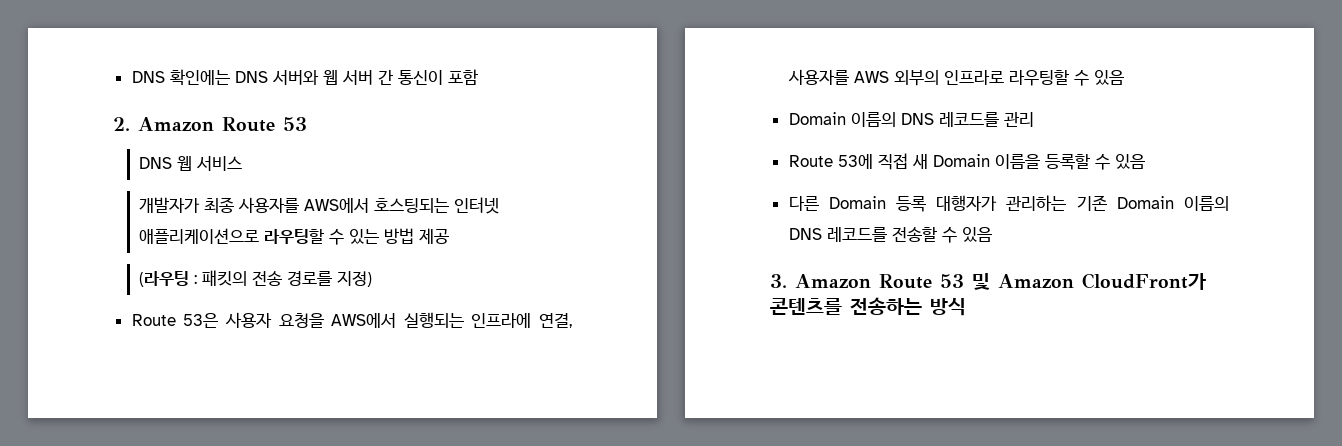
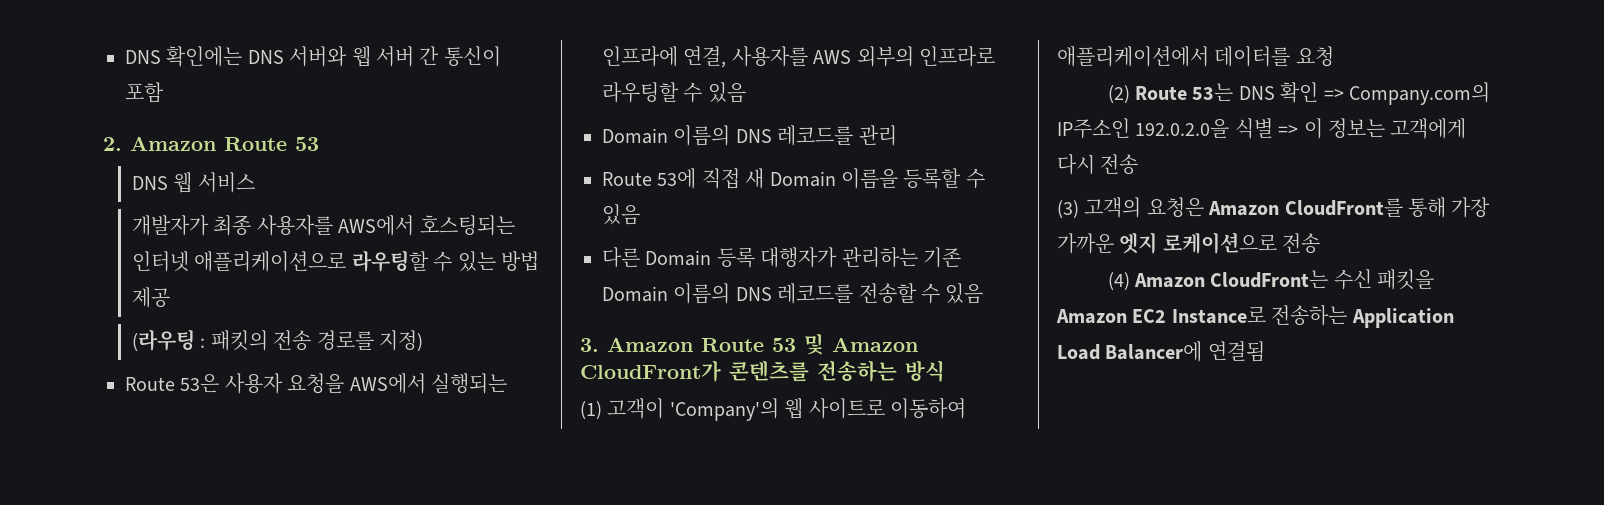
(966, 306) none -> [580,398,966,421] [1057,46,1334,67] [1107,82,1491,105] [1057,118,1467,139] [1057,154,1139,175] [1057,197,1491,219] [1057,232,1321,254] [1107,269,1435,291] [1056,305,1454,328] [1057,341,1265,362] // (1) 고객이 'Company'의 웹 사이트로 이동하여 애플리케이션에서 데이터를 요청 // (2) Route 53는 DNS 확인 => Company.com의 IP주소인 192.0.2.0을 식별 => 이 정보는 고객에게 다시 전송 // (3) 고객의 요청은 Amazon CloudFront를 통해 가장 가까운 엣지 로케이션으로 전송 // (4) Amazon CloudFront는 수신 패킷을 Amazon EC2 Instance로 전송하는 Application Load Balancer에 연결됨

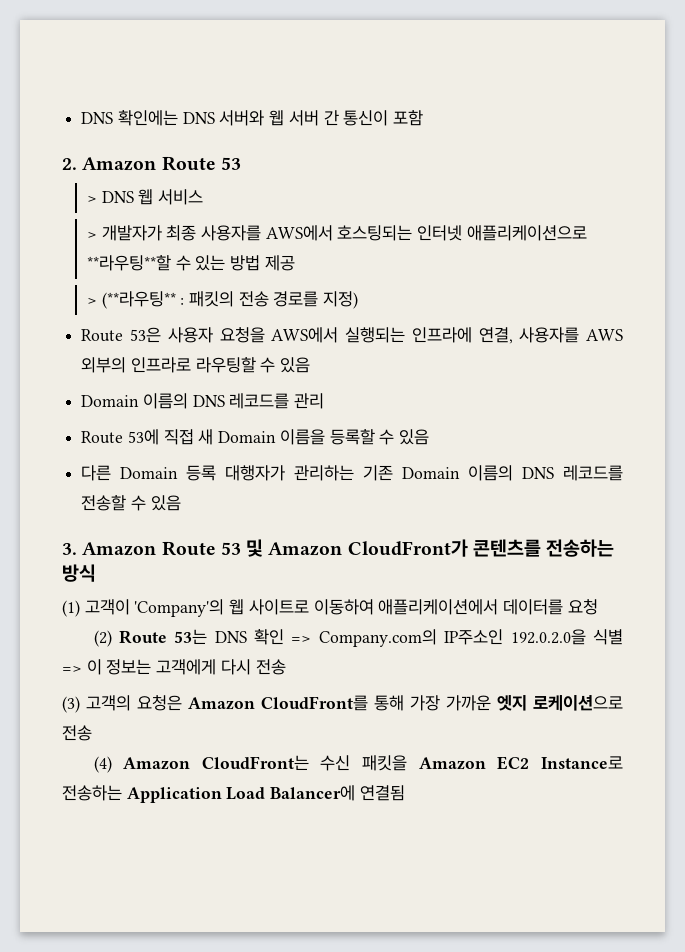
(319, 144) none -> [86,196,97,203] >
(255, 182) none -> [86,232,97,239] >
[351,250,429,272] 라우팅할 -> [86,255,171,271] **라우팅**할
[131,329,195,352] (라우팅 -> [86,291,176,309] > (**라우팅**

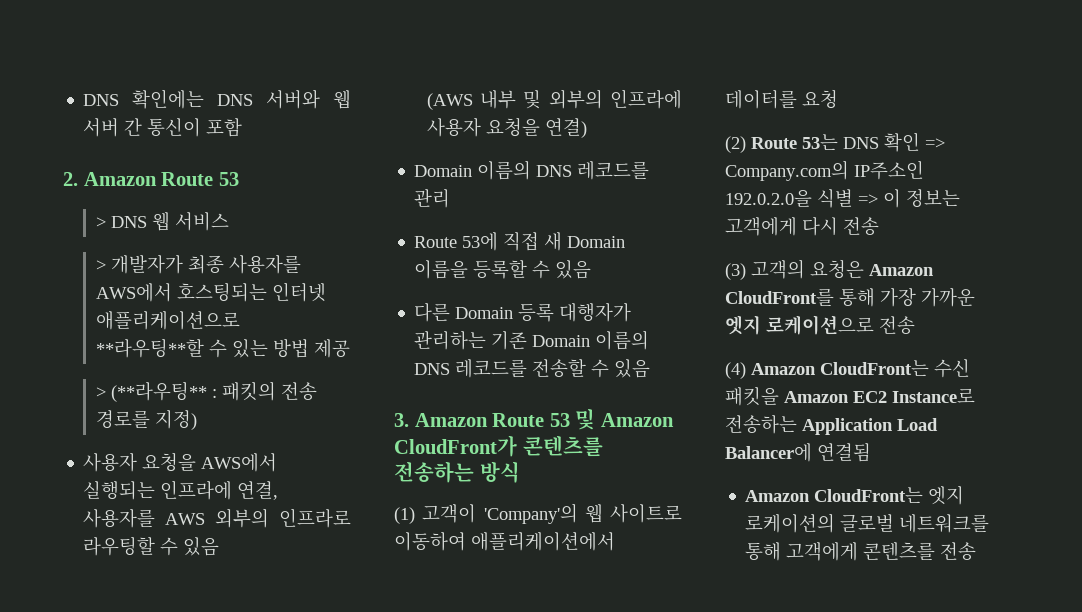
[81,327,161,343] Route 53은 -> (197, 419) none
(311, 365) none -> [426,89,682,110] [426,117,587,138] // (AWS 내부 및 외부의 인프라에 사용자 요청을 연결)
(405, 793) none -> [745,485,965,505] [745,513,990,533] [745,542,977,561] // Amazon CloudFront는 엣지 로케이션의 글로벌 네트워크를 통해 고객에게 콘텐츠를 전송

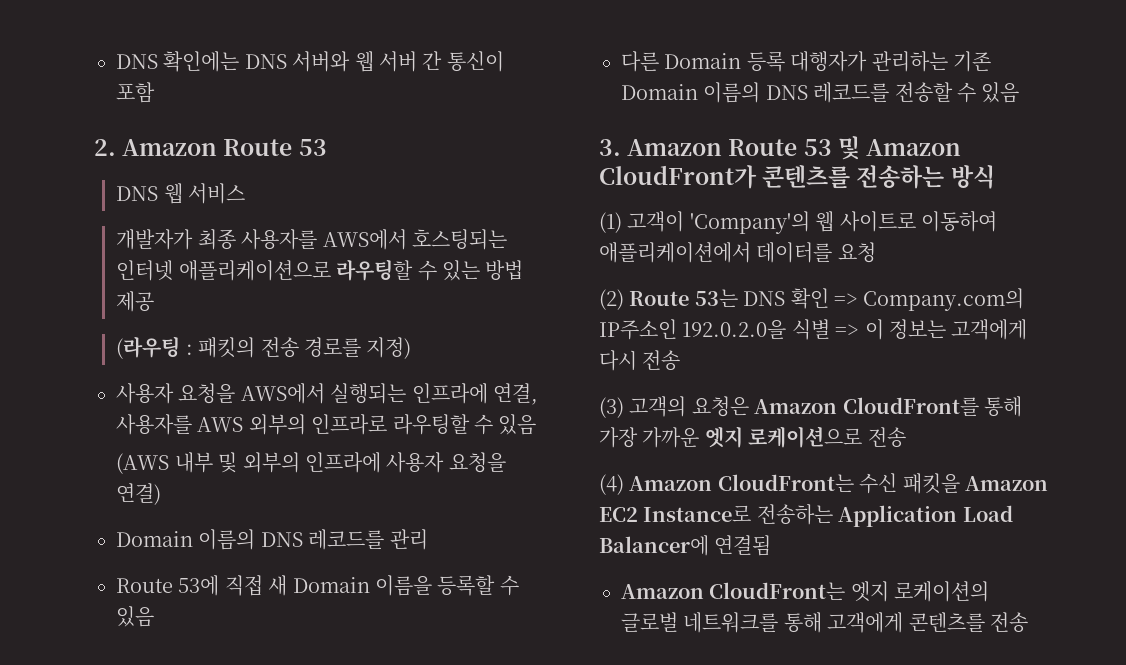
[95,217,106,228] > -> (327, 147) none
[95,260,106,271] > -> (246, 193) none
[95,338,204,358] **라우팅**할 -> [336,259,414,281] 라우팅할
[95,381,207,402] > (**라우팅** -> [116,336,181,359] (라우팅

